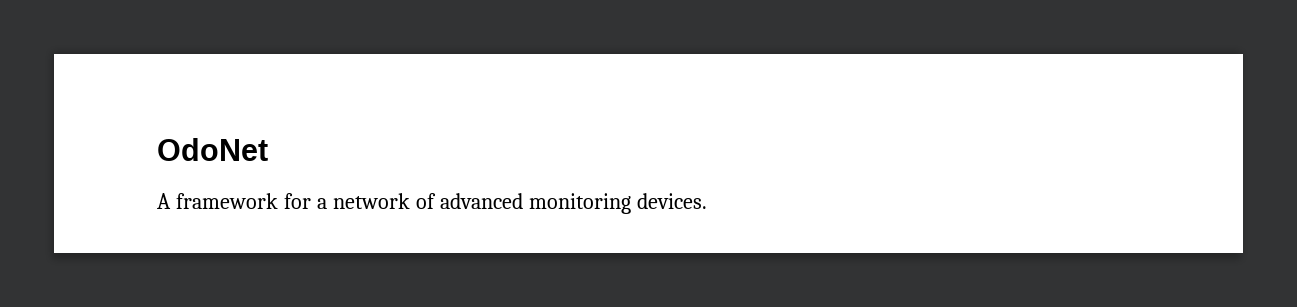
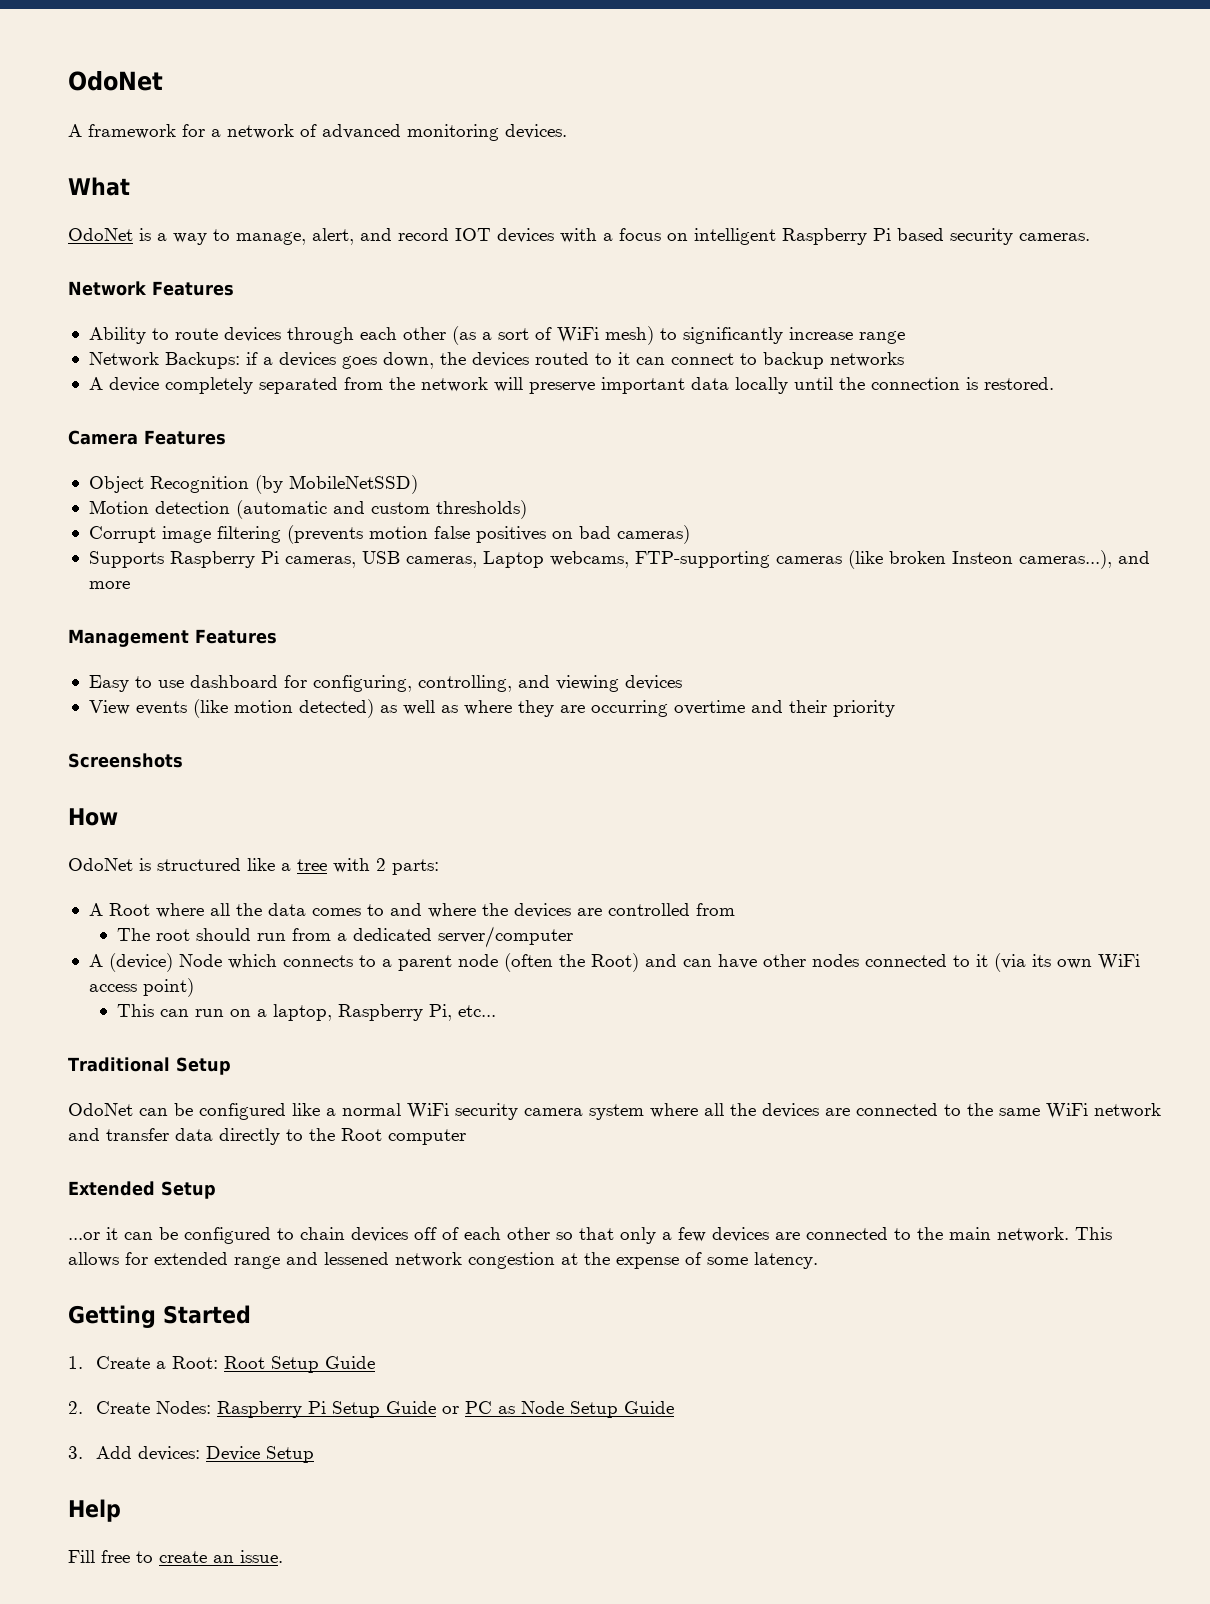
(707, 201) none -> [68,177,130,196] [68,228,1090,245] [68,281,234,296] [88,326,905,345] [88,352,904,369] [88,377,1054,394] [68,430,226,445] [88,475,418,494] [88,500,527,519] [88,525,690,544] [88,550,1150,569] [88,581,130,589] [68,629,277,647] [88,675,682,692] [88,699,895,718] [68,753,183,768] [68,808,118,826] [68,858,439,875] [88,903,735,918] [116,926,573,948] [88,953,1140,972] [88,978,194,997] [116,1004,496,1021] [68,1057,231,1075] [68,1103,1161,1120] [68,1128,466,1145] [68,1181,216,1199] [68,1227,1112,1244] [68,1252,818,1269] [68,1305,251,1328] [68,1356,375,1373] [68,1401,674,1418] [68,1446,314,1463] [68,1499,121,1522] [68,1550,283,1563] // What // OdoNet is a way to manage, alert, and record IOT devices with a focus on intelligent Raspberry Pi based security cameras. // Network Features // Ability to route devices through each other (as a sort of WiFi mesh) to significantly increase range // Network Backups: if a devices goes down, the devices routed to it can connect to backup networks // A device completely separated from the network will preserve important data locally until the connection is restored. // Camera Features // Object Recognition (by MobileNetSSD) // Motion detection (automatic and custom thresholds) // Corrupt image filtering (prevents motion false positives on bad cameras) // Supports Raspberry Pi cameras, USB cameras, Laptop webcams, FTP-supporting cameras (like broken Insteon cameras...), and more // Management Features // Easy to use dashboard for configuring, controlling, and viewing devices // View events (like motion detected) as well as where they are occurring overtime and their priority // Screenshots // How // OdoNet is structured like a tree with 2 parts: // A Root where all the data comes to and where the devices are controlled from // The root should run from a dedicated server/computer // A (device) Node which connects to a parent node (often the Root) and can have other nodes connected to it (via its own WiFi access point) // This can run on a laptop, Raspberry Pi, etc... // Traditional Setup // OdoNet can be configured like a normal WiFi security camera system where all the devices are connected to the same WiFi network and transfer data directly to the Root computer // Extended Setup // ...or it can be configured to chain devices off of each other so that only a few devices are connected to the main network. This allows for extended range and lessened network congestion at the expense of some latency. // Getting Started // 1. Create a Root: Root Setup Guide // 2. Create Nodes: Raspberry Pi Setup Guide or PC as Node Setup Guide // 3. Add devices: Device Setup // Help // Fill free to create an issue.

